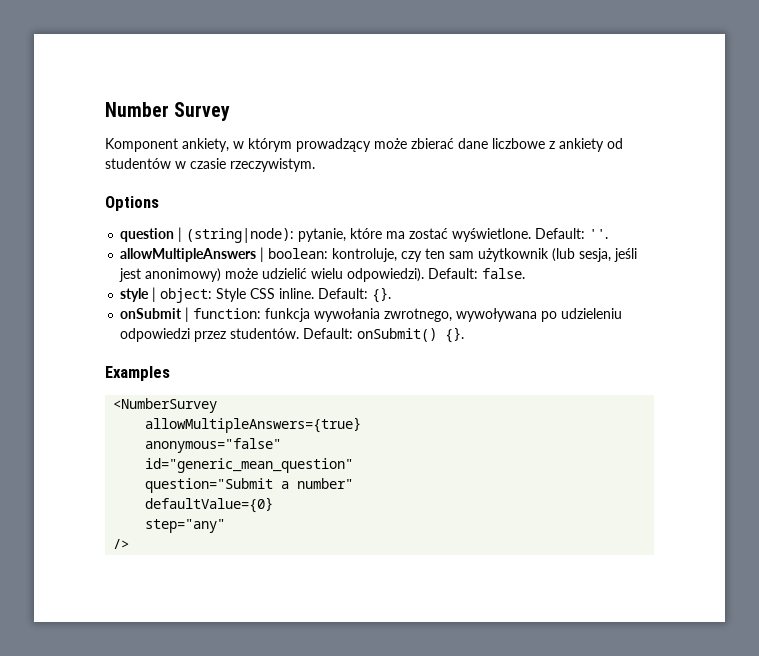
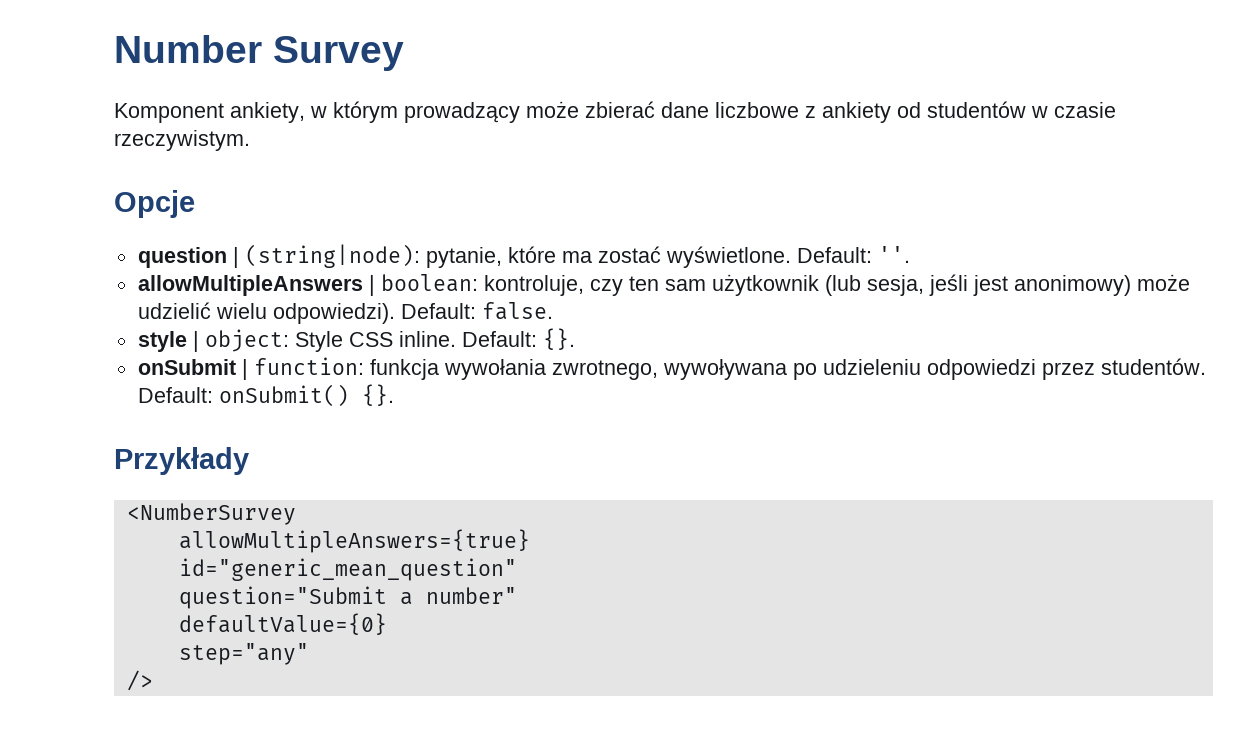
[105,196,159,211] Options -> [114,190,195,218] Opcje
[105,366,170,381] Examples -> [114,447,249,475] Przykłady
[145,438,282,453] // anonymous="false" -> (530, 541) none

